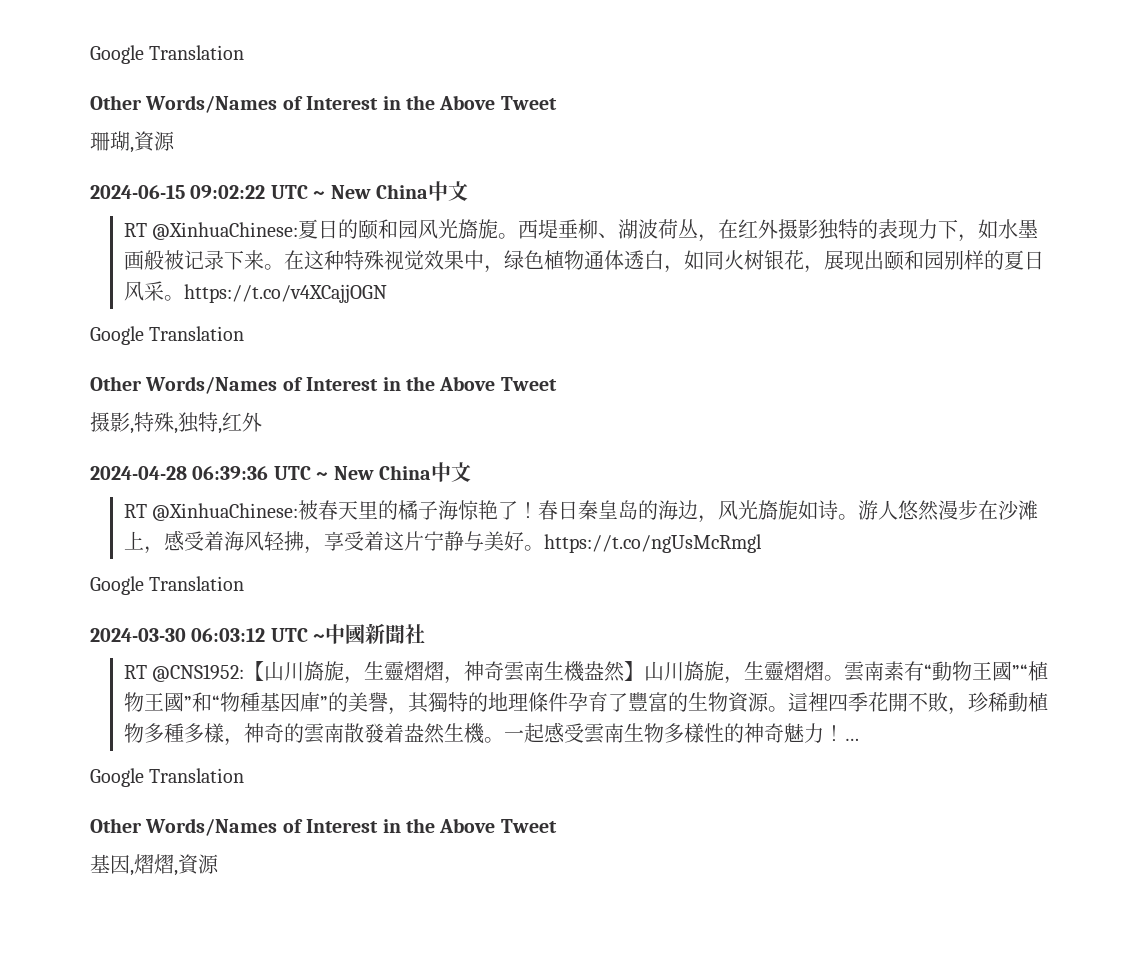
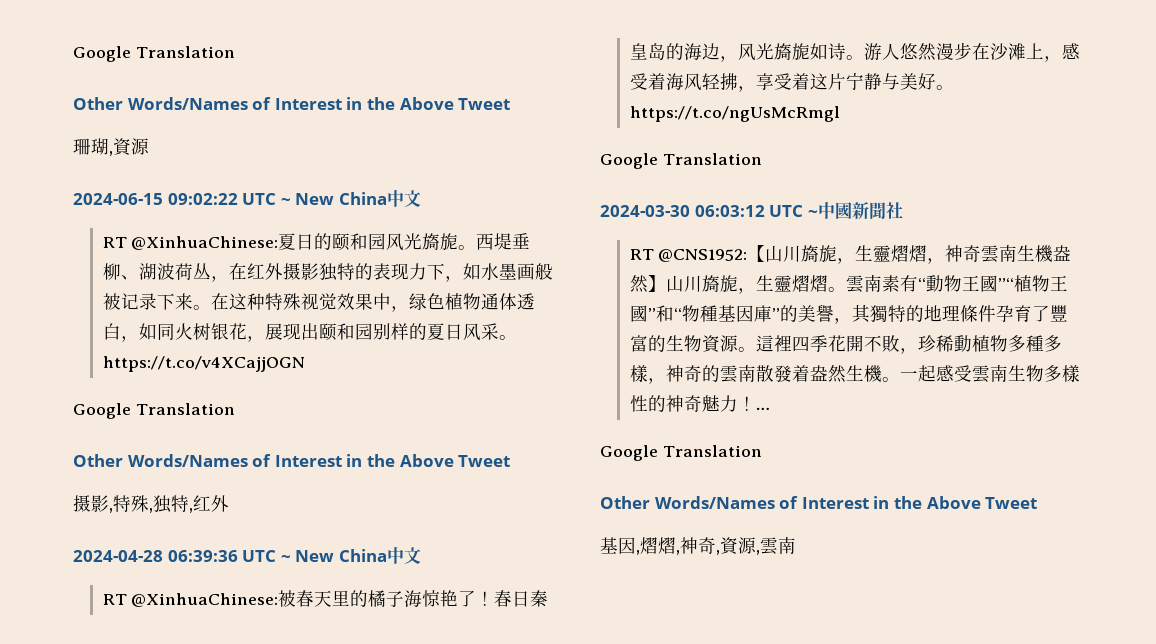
[178,854,219,875] 資源 -> [680,537,796,555] 神奇,資源,雲南

